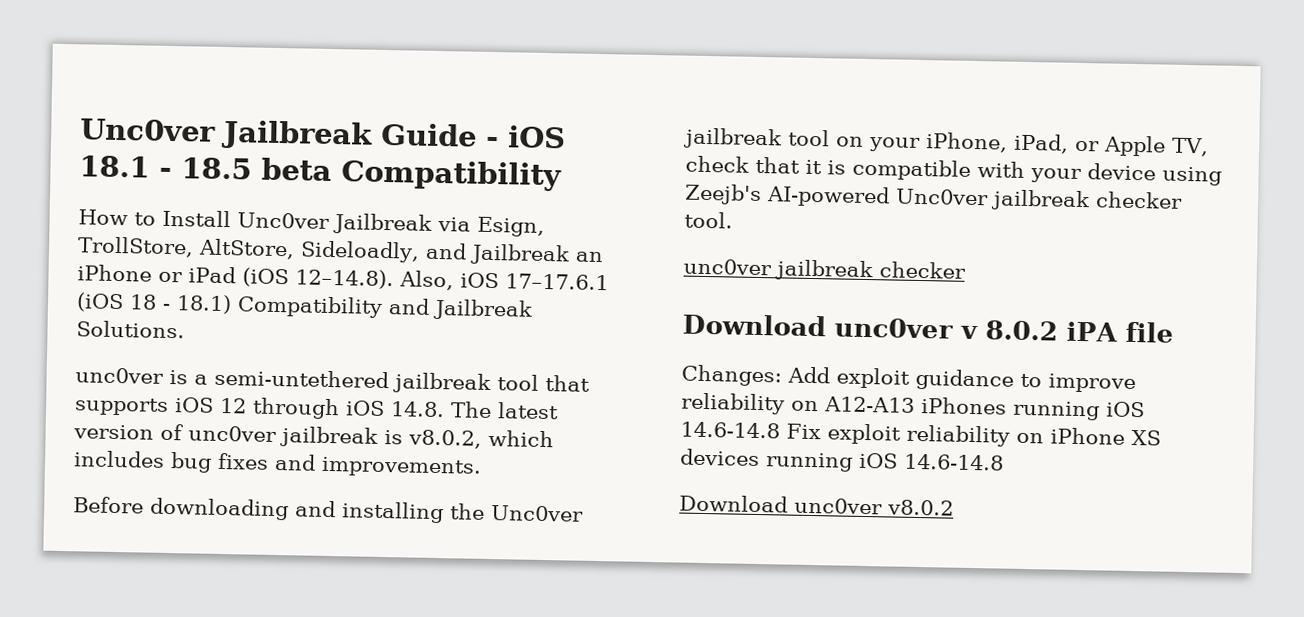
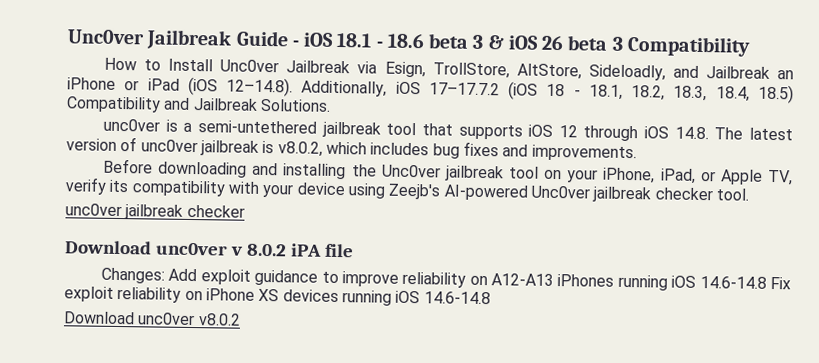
[181,157,332,181] 18.5 beta -> [386,33,624,51] 18.6 beta 3 & iOS 26 beta 3
[398,270,609,291] [76,292,232,315] Also, iOS 17–17.6.1 (iOS 18 - 18.1) -> [301,80,794,104] Additionally, iOS 17–17.7.2 (iOS 18 - 18.1, 18.2, 18.3, 18.4, 18.5)
[685,155,971,181] check that it is compatible -> [65,177,225,197] verify its compatibility

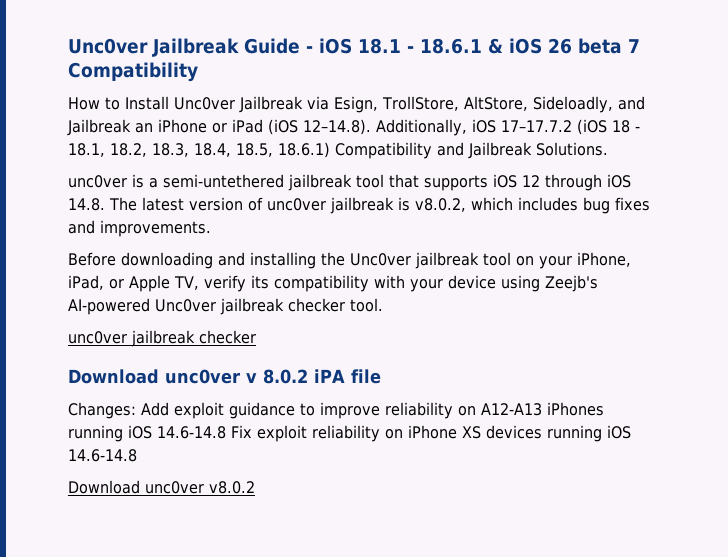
[386,33,485,50] 18.6 beta 3 -> [420,38,482,54] 18.6.1
[611,36,624,51] 3 -> [628,39,640,53] 7
[757,84,794,104] 18.5) -> [236,142,330,158] 18.5, 18.6.1)

